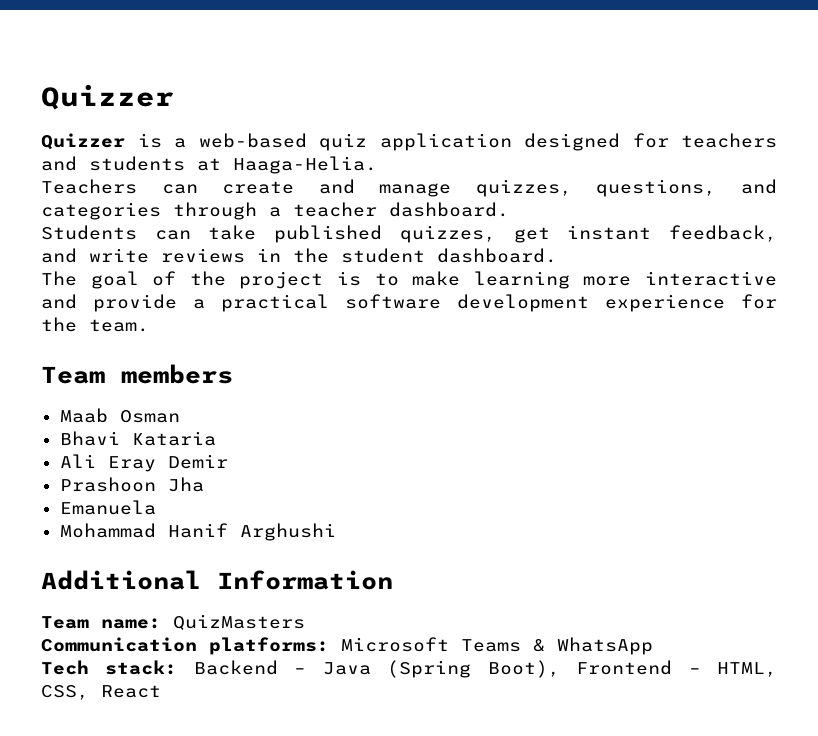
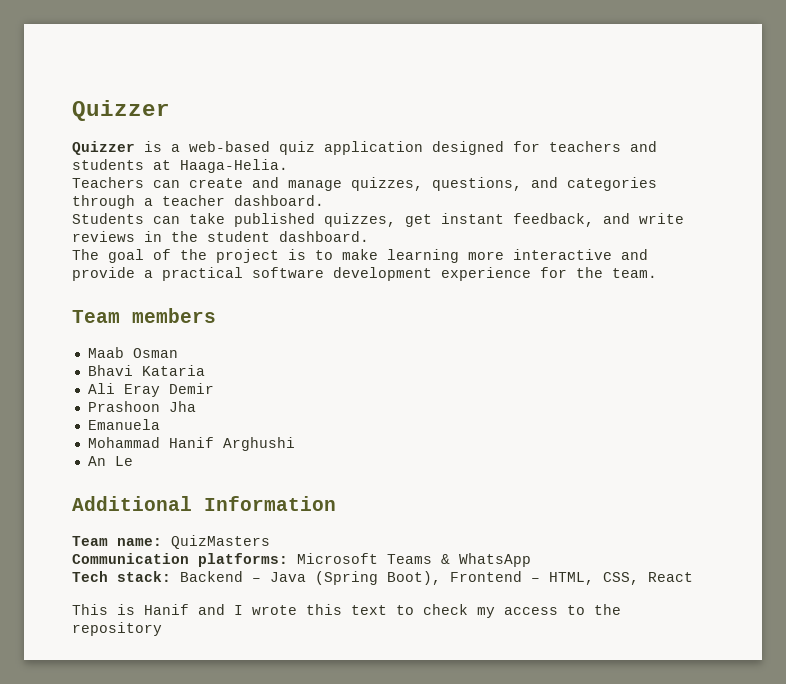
(336, 532) none -> [87,456,133,466] // An Le
(161, 691) none -> [72,604,621,618] [72,622,162,636] // This is Hanif and I wrote this text to check my access to the repository

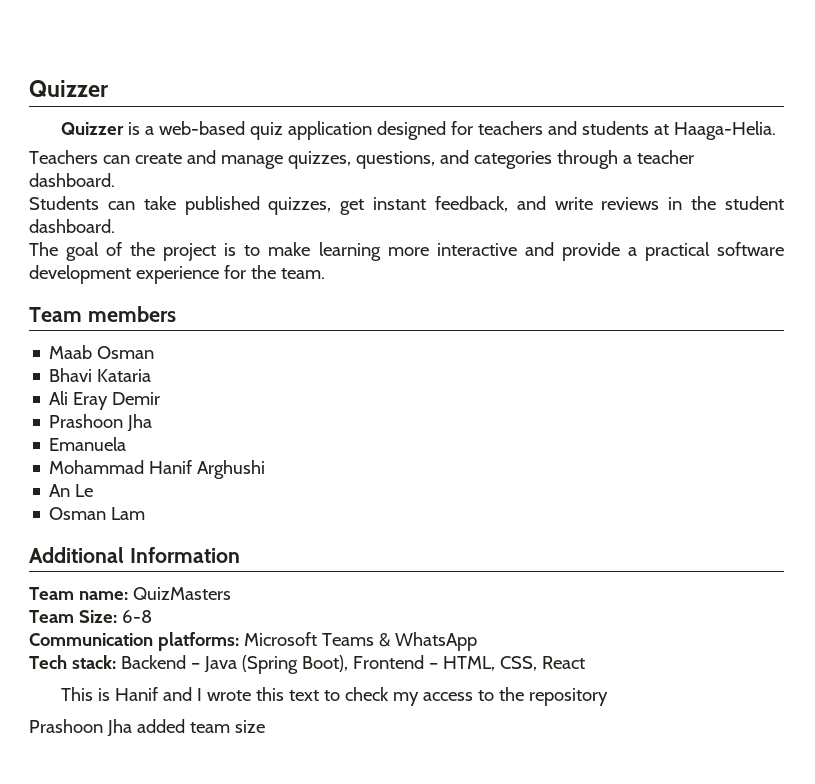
(133, 461) none -> [49,507,146,520] // Osman Lam
(270, 542) none -> [29,610,152,623] // Team Size: 6-8
(162, 629) none -> [29,719,265,737] // Prashoon Jha added team size

